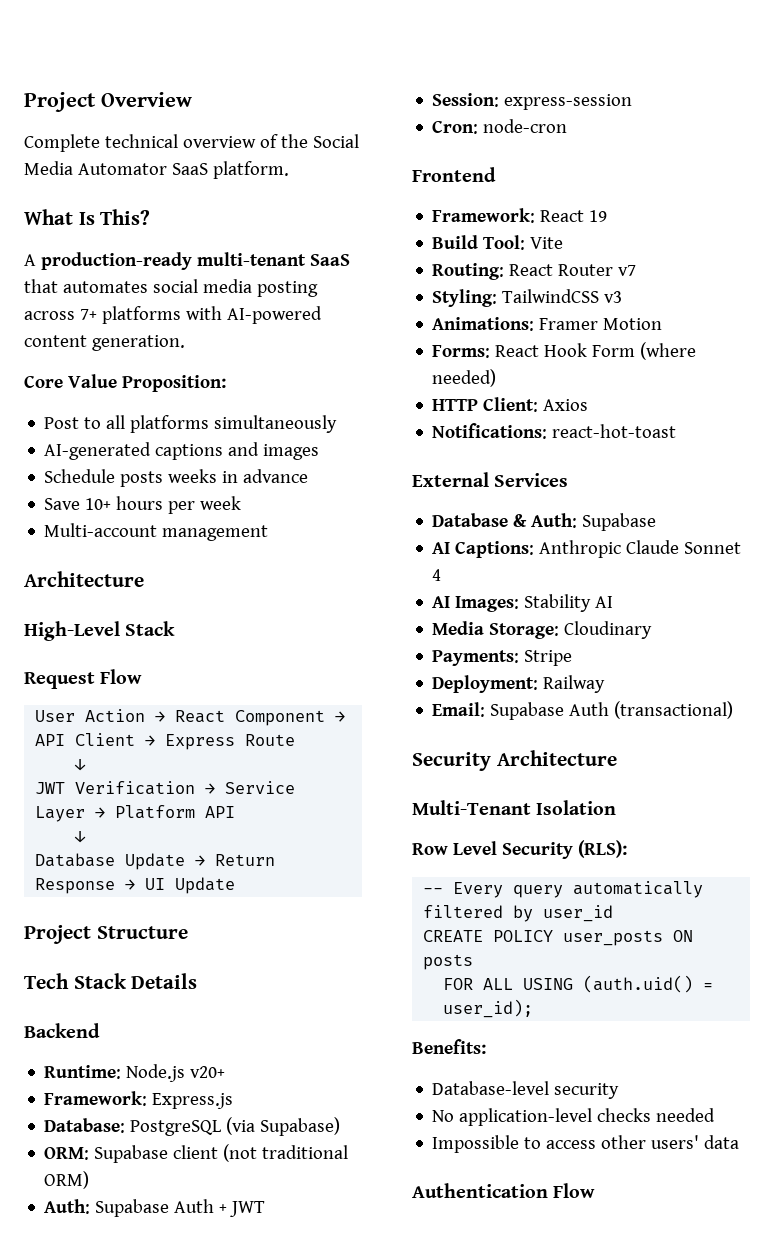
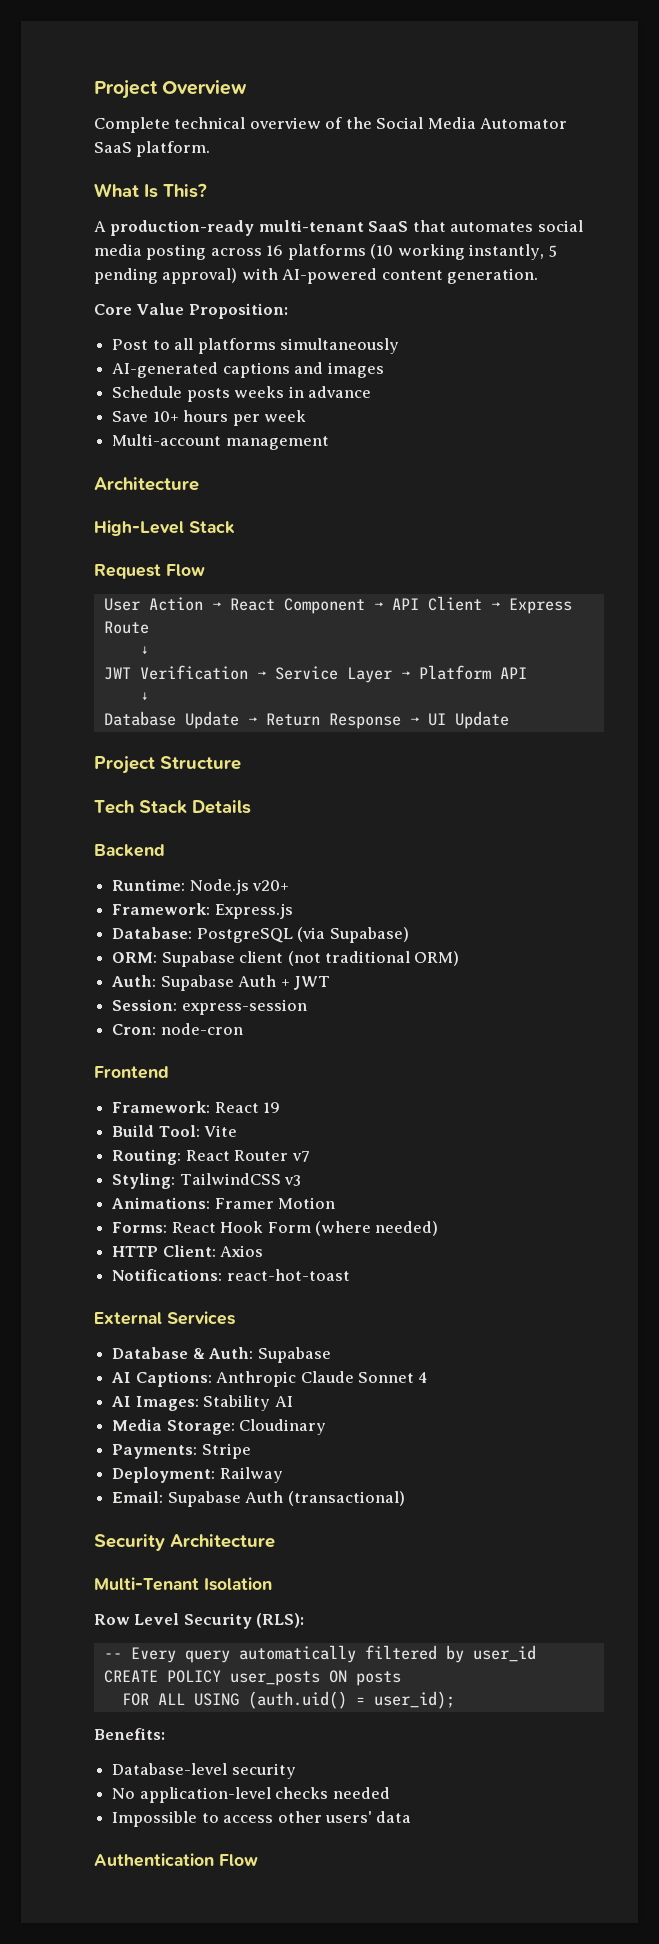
[79,306,181,324] 7+ platforms -> [266,244,557,260] [94,268,238,284] 16 platforms (10 working instantly, 5 pending approval)

